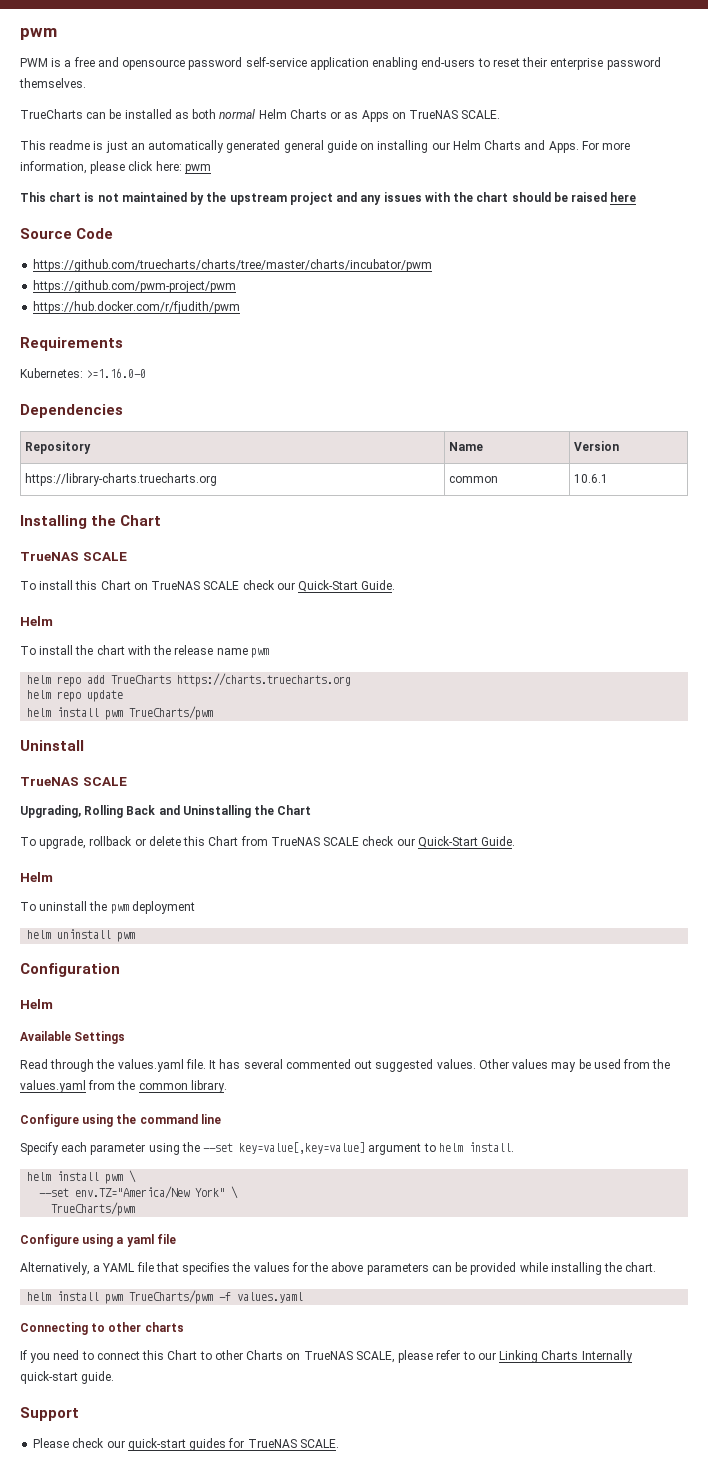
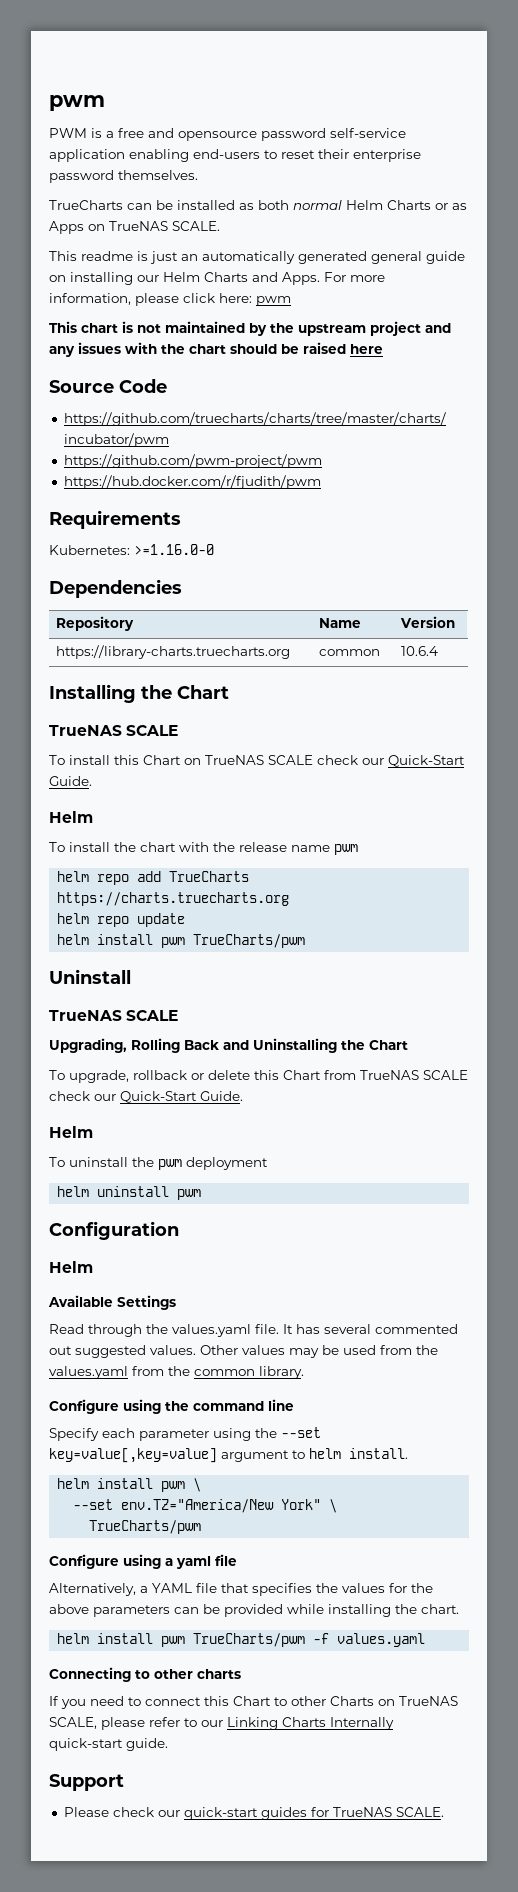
[573,474,608,483] 10.6.1 -> [401,646,439,656] 10.6.4

